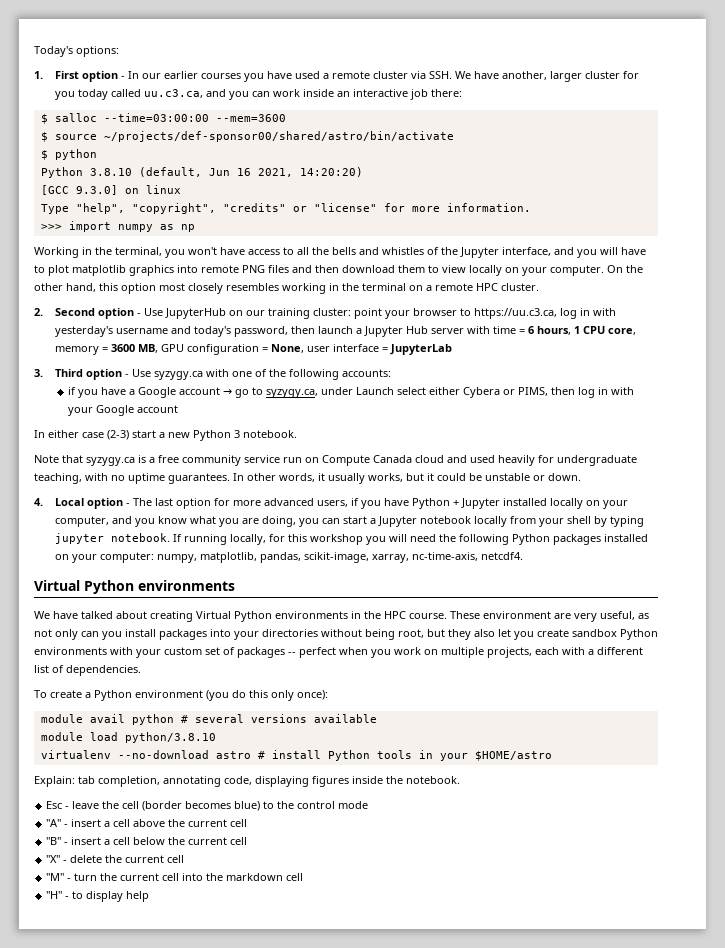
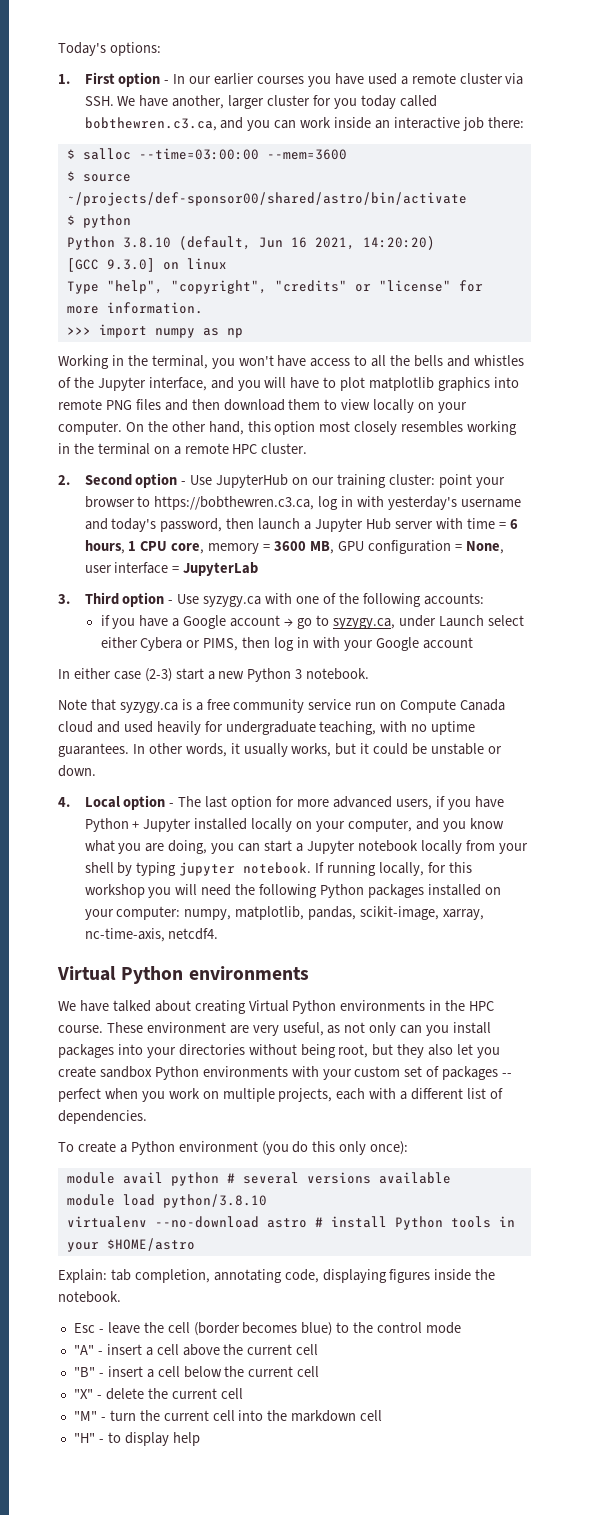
[144,89,204,98] uu.c3.ca, -> [84,117,217,131] bobthewren.c3.ca,
[474,308,558,319] https://uu.c3.ca, -> [154,496,315,510] https://bobthewren.c3.ca,

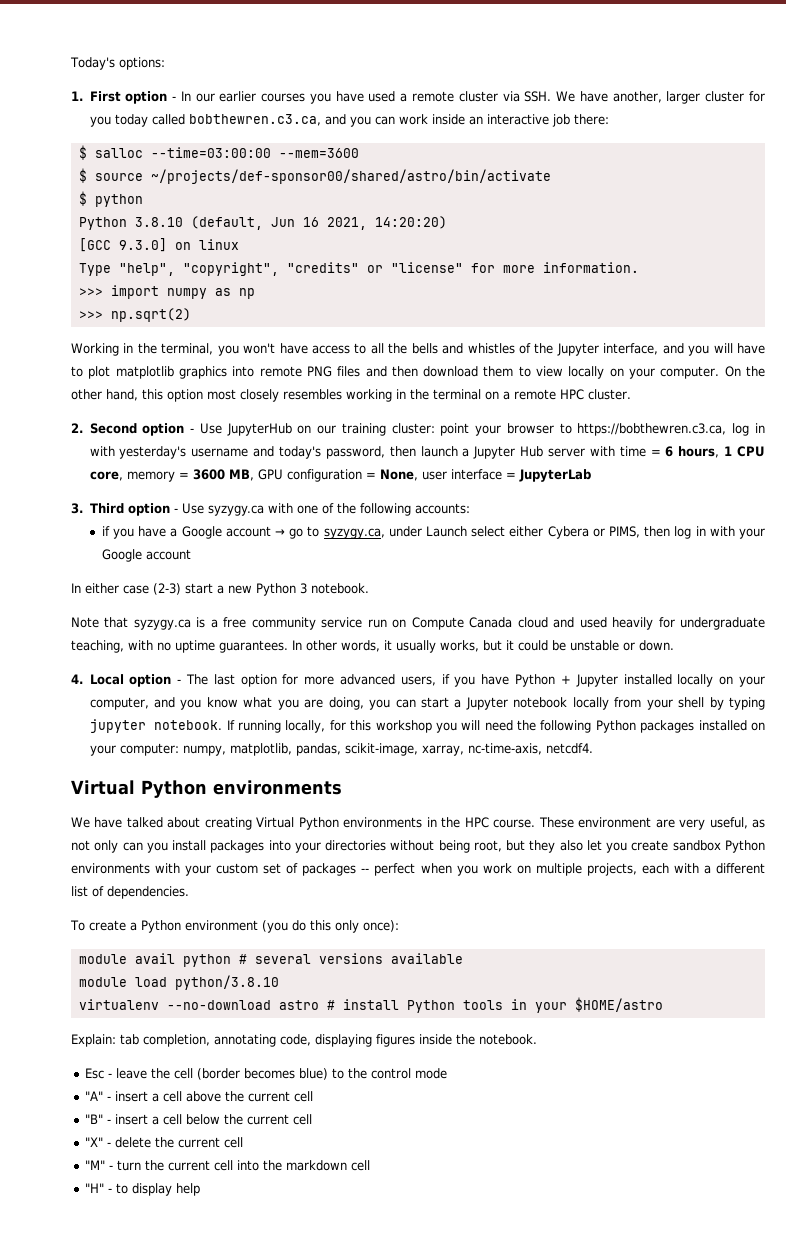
(243, 333) none -> [78,308,191,322] // >>> np.sqrt(2)

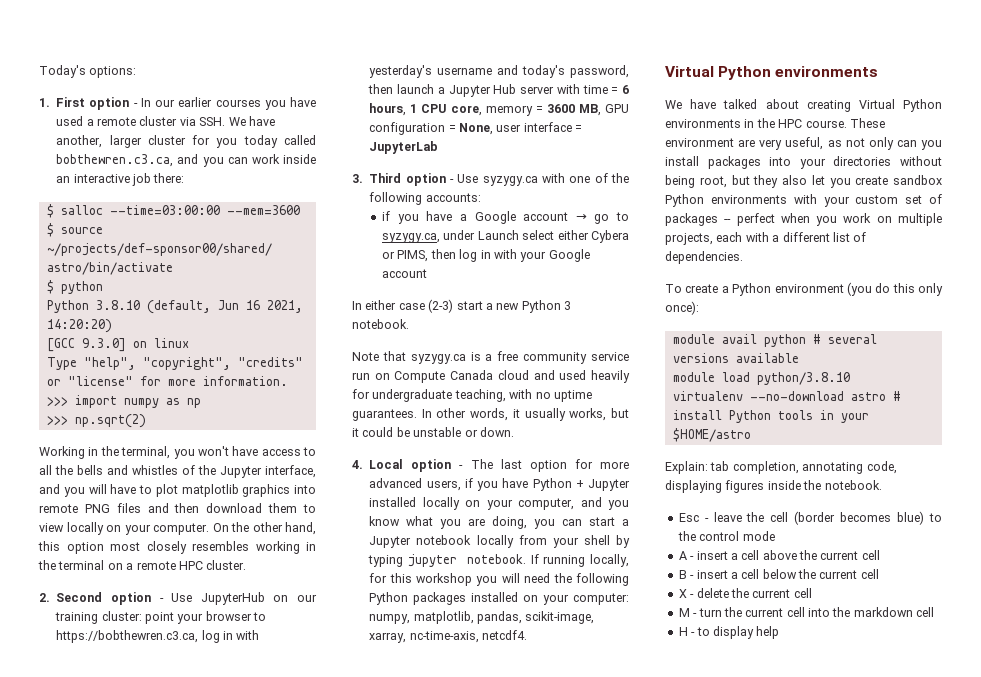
[85,1091,104,1101] "A" -> [678,551,687,560] A
[85,1114,104,1124] "B" -> [678,570,687,579] B
[85,1137,104,1147] "X" -> [678,589,687,598] X
[85,1160,106,1170] "M" -> [678,608,690,617] M
[85,1183,105,1193] "H" -> [678,627,688,636] H

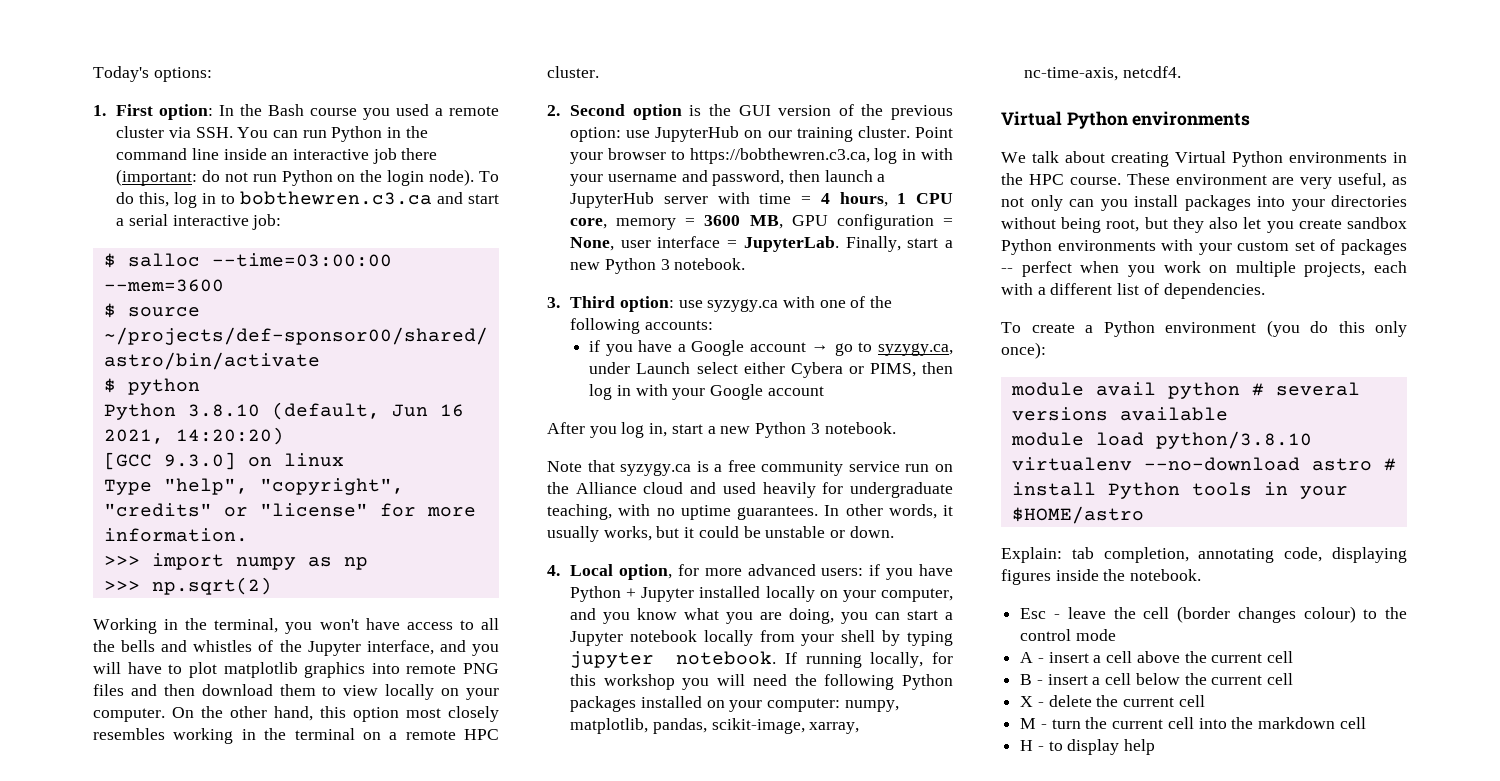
[89,97,316,110] option - In our earlier courses you have -> [159,104,391,120] option: In the Bash course you
[228,116,275,126] [56,135,316,148] [56,154,316,167] [56,173,185,186] We have another, larger cluster for you today called bobthewren.c3.ca, and you can work inside an interactive job there: -> [237,126,428,142] [116,148,438,164] [116,169,499,186] [116,191,499,208] [116,214,282,230] You can run Python in the command line inside an interactive job there (important: do not run Python on the login node). To do this, log in to bobthewren.c3.ca and start a serial interactive job:
[159,593,193,602] - Use -> [689,104,953,120] [570,127,651,142] is the GUI version of the previous option: use
[101,611,174,624] cluster: point -> [857,126,953,138] cluster. Point
[369,65,433,78] yesterday's -> [570,174,604,186] your
[522,65,566,78] today's -> (708, 176) none
[448,84,517,97] Jupyter Hub -> [570,192,655,208] JupyterHub
[622,85,629,94] 6 -> [820,193,830,204] 4
[369,141,439,154] JupyterLab -> [743,236,953,252] [570,258,746,274] JupyterLab. Finally, start a new Python 3 notebook.
[405,173,479,186] option - Use -> [619,296,703,312] option: use
[352,299,454,313] In either case (2-3) -> [547,422,668,438] After you log in,
[394,370,494,383] Compute Canada -> [547,482,637,494] the Alliance
[411,459,567,472] option - The last option -> [618,564,672,580] option,
[426,480,461,491] users, -> [821,568,864,576] users:
[690,99,758,109] have talked -> [1032,151,1059,163] talk
[840,511,925,525] becomes blue) -> [1237,606,1356,623] changes colour)

